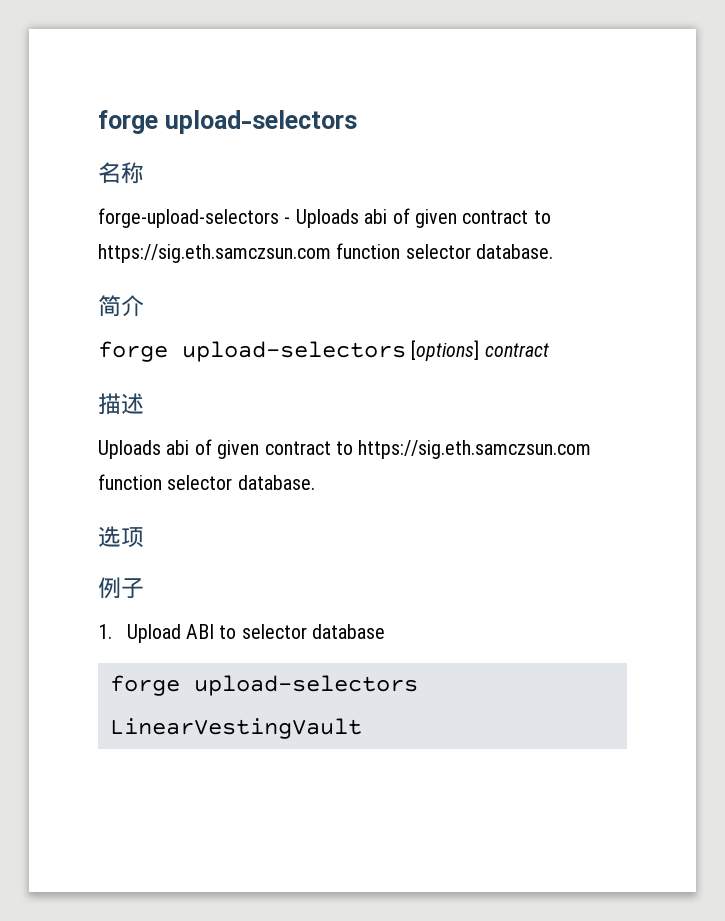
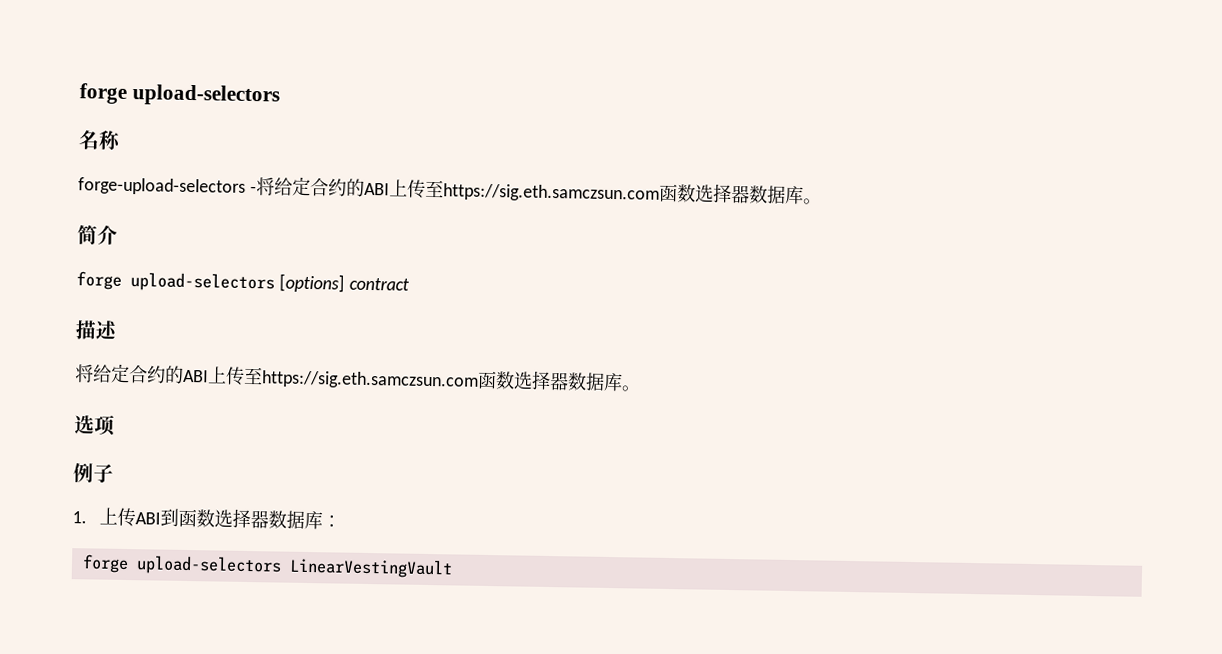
[295,208,551,228] [98,243,554,263] Uploads abi of given contract to https://sig.eth.samczsun.com function selector database. -> [255,176,822,205] 将给定合约的ABI上传至https://sig.eth.samczsun.com函数选择器数据库。
[98,439,592,459] [98,474,315,490] [98,526,144,548] [98,577,144,599] [98,624,386,643] Uploads abi of given contract to https://sig.eth.samczsun.com function selector database. // 选项 // 例子 // 1. Upload ABI to selector database -> [75,363,641,392] [74,415,116,436] [73,463,114,483] [72,507,342,530] 将给定合约的ABI上传至https://sig.eth.samczsun.com函数选择器数据库。 // 选项 // 例子 // 1.上传ABI到函数选择器数据库：

